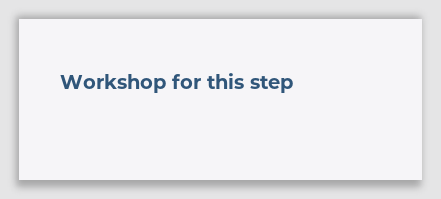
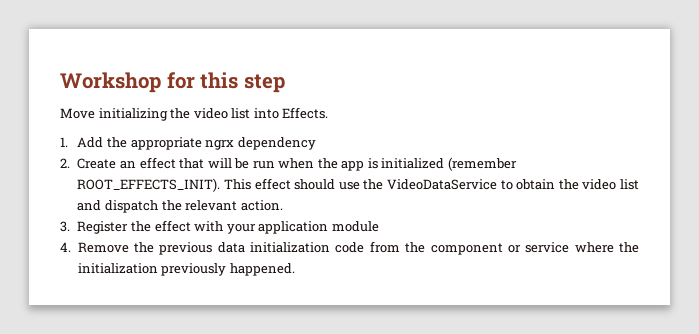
(293, 84) none -> [60,107,329,121] [60,137,316,150] [60,157,517,171] [77,178,639,192] [77,200,283,213] [60,220,379,234] [60,241,639,255] [77,263,295,276] // Move initializing the video list into Effects. // 1. Add the appropriate ngrx dependency // 2. Create an effect that will be run when the app is initialized (remember ROOT_EFFECTS_INIT). This effect should use the VideoDataService to obtain the video list and dispatch the relevant action. // 3. Register the effect with your application module // 4. Remove the previous data initialization code from the component or service where the initialization previously happened.

